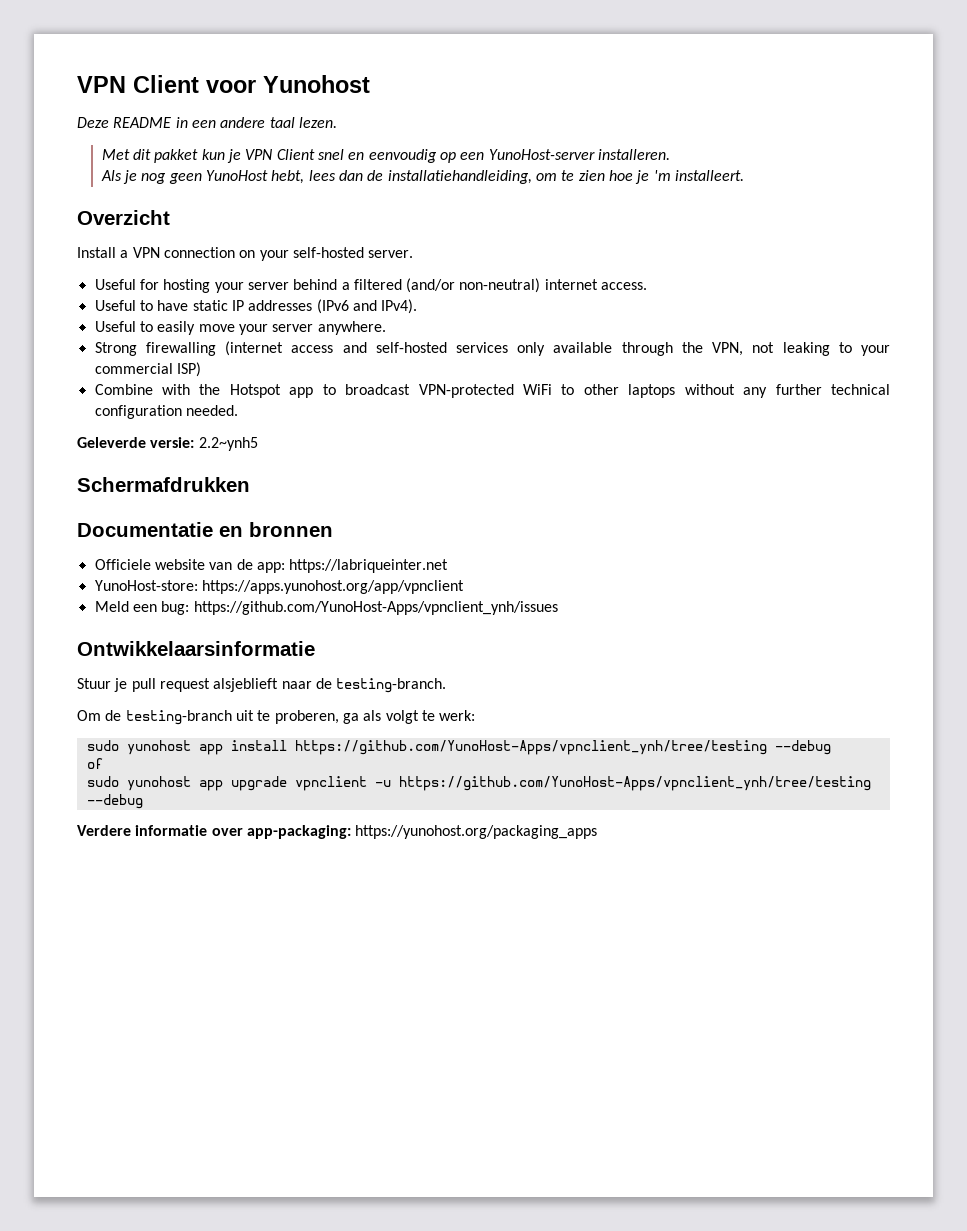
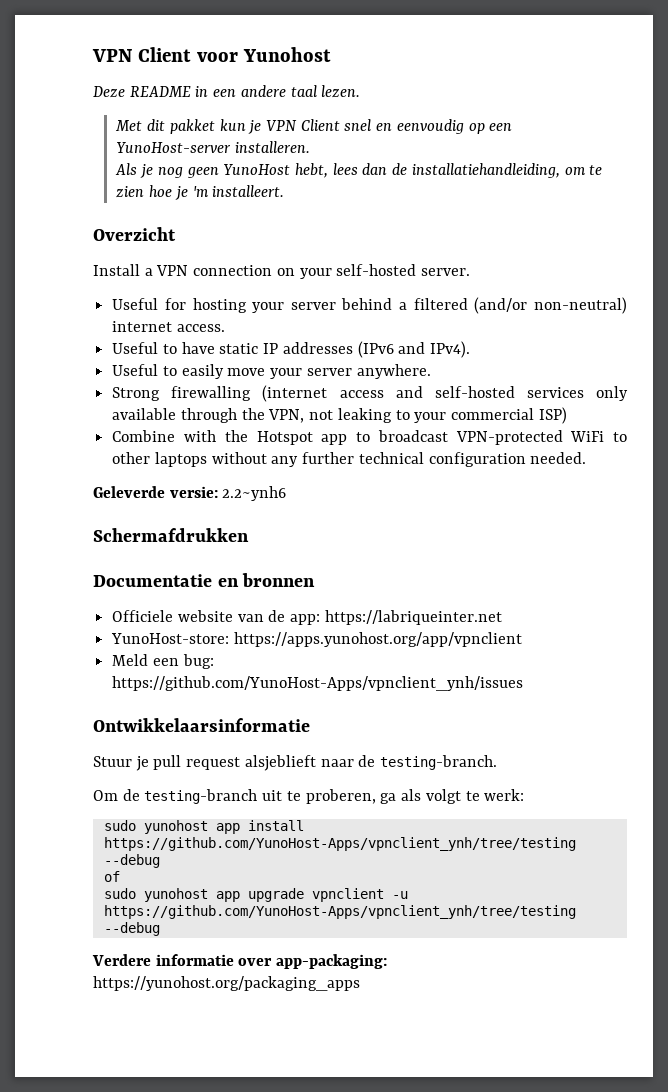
[198,437,258,451] 2.2~ynh5 -> [222,486,287,501] 2.2~ynh6

